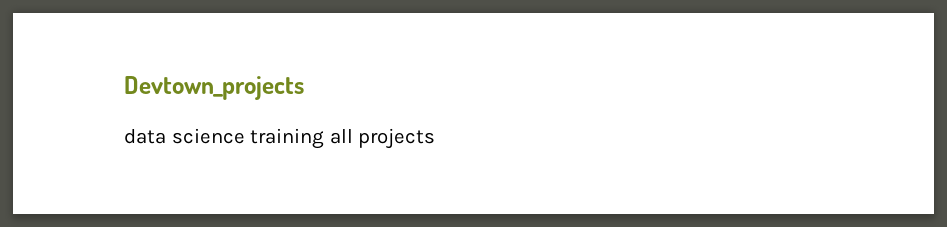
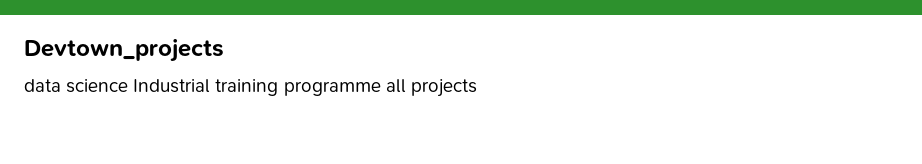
[250,128,325,149] training -> [133,79,381,96] Industrial training programme

